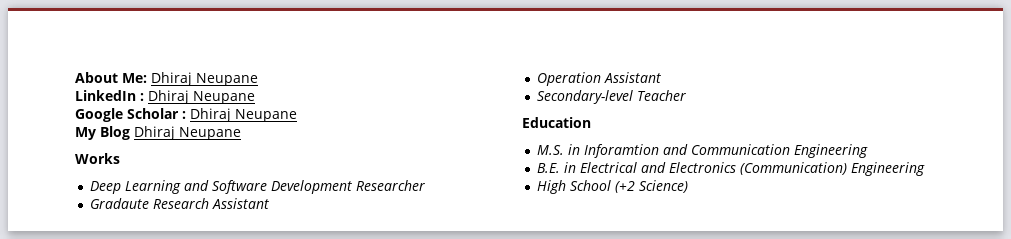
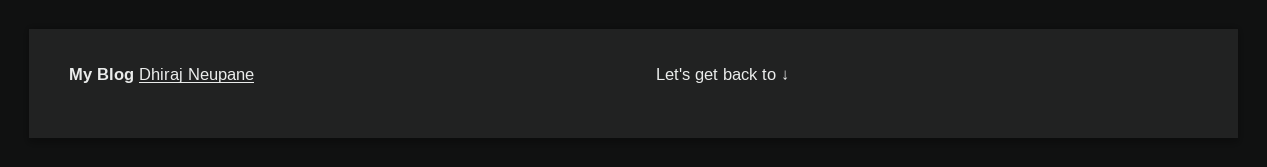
[75,72,258,86] [75,90,255,104] [75,108,297,122] [75,126,241,140] [75,153,120,164] [89,180,425,194] [89,198,269,209] [536,72,661,86] [536,90,686,104] [522,117,591,128] [536,144,868,158] [536,162,925,176] [536,180,688,194] About Me: Dhiraj Neupane // LinkedIn : Dhiraj Neupane // Google Scholar : Dhiraj Neupane // My Blog Dhiraj Neupane // Works // Deep Learning and Software Development Researcher // Gradaute Research Assistant // Operation Assistant // Secondary-level Teacher // Education // M.S. in Inforamtion and Communication Engineering // B.E. in Electrical and Electronics (Communication) Engineering // High School (+2 Science) -> [69,68,254,83] [656,68,789,83] My Blog Dhiraj Neupane // Let's get back to ↓

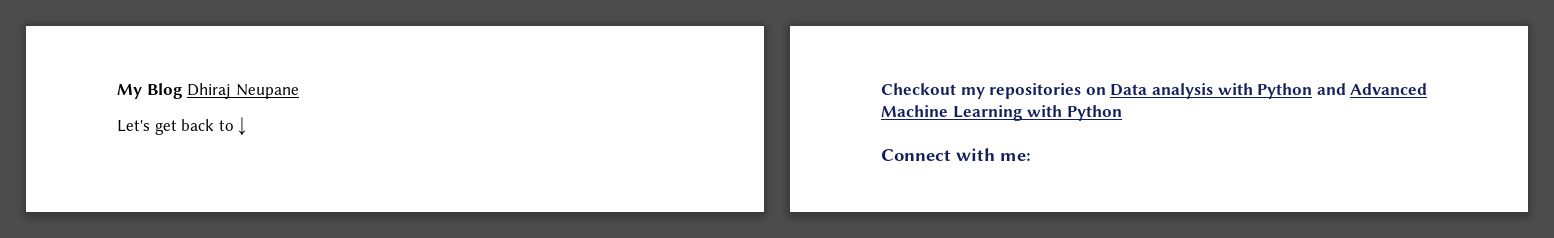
(789, 75) none -> [881,83,1428,99] [881,105,1122,121] [881,148,1031,161] // Checkout my repositories on Data analysis with Python and Advanced Machine Learning with Python // Connect with me:

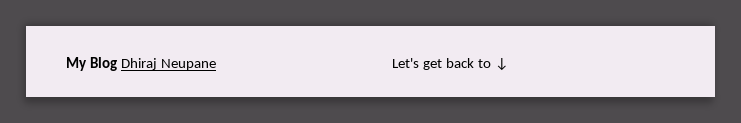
[881,83,1428,99] [881,105,1122,121] [881,148,1031,161] // Checkout my repositories on Data analysis with Python and Advanced Machine Learning with Python // Connect with me: -> (509, 64) none

